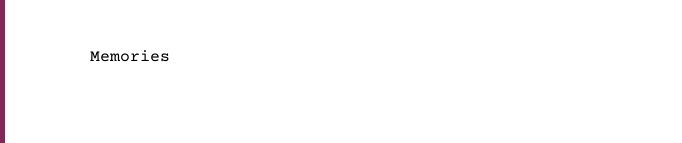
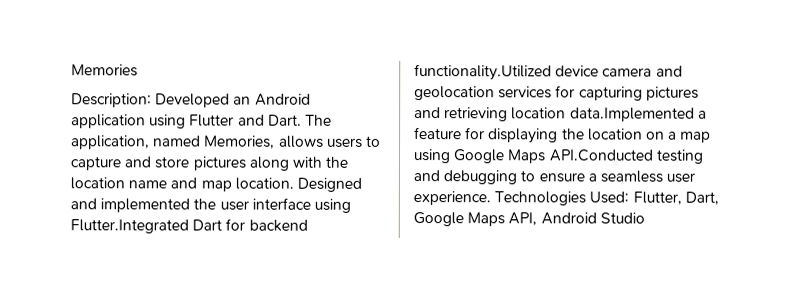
(170, 56) none -> [71,93,311,108] [71,114,332,129] [71,135,381,150] [70,156,349,171] [70,177,362,192] [70,197,351,213] [70,218,308,234] [414,64,683,81] [414,85,699,101] [414,107,707,122] [414,127,712,144] [413,149,704,164] [413,170,696,185] [413,191,719,206] [413,212,645,227] // Description: Developed an Android application using Flutter and Dart. The application, named Memories, allows users to capture and store pictures along with the location name and map location. Designed and implemented the user interface using Flutter.Integrated Dart for backend functionality.Utilized device camera and geolocation services for capturing pictures and retrieving location data.Implemented a feature for displaying the location on a map using Google Maps API.Conducted testing and debugging to ensure a seamless user experience. Technologies Used: Flutter, Dart, Google Maps API, Android Studio

